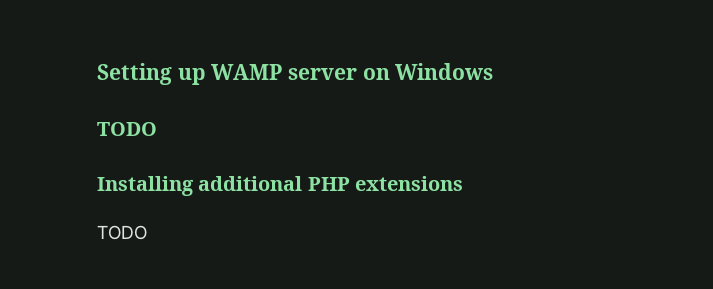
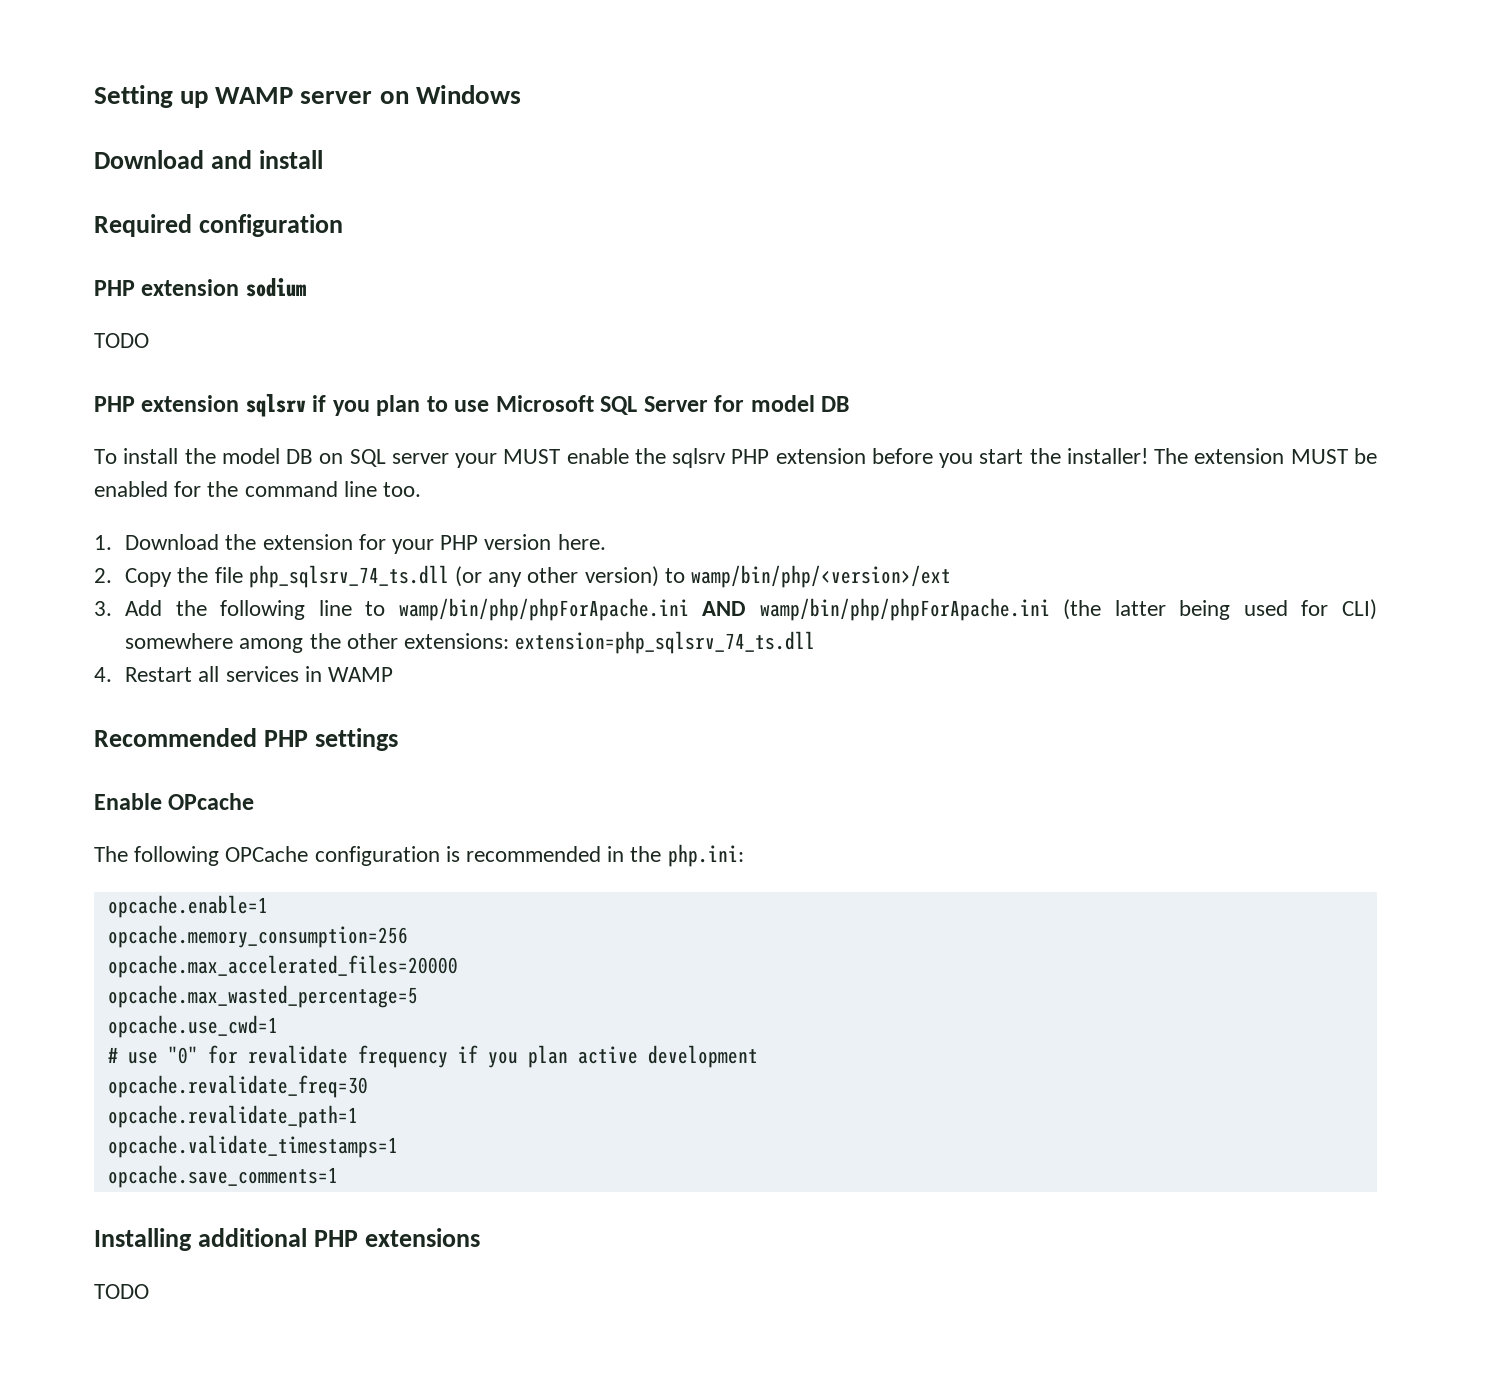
[97,122,157,136] TODO -> [94,150,323,169] [94,214,343,237] [94,278,306,297] [94,333,149,348] [94,394,850,417] [94,448,1377,468] [94,481,422,497] [94,534,606,554] [94,565,951,588] [94,598,1378,621] [125,631,816,654] [94,666,393,682] [94,728,398,751] [94,793,255,810] [94,844,744,867] [107,895,268,918] [107,925,408,948] [107,955,458,978] [107,985,418,1008] [107,1015,278,1038] [107,1045,758,1068] [107,1075,368,1098] [107,1105,358,1128] [107,1135,398,1158] [107,1165,338,1188] Download and install // Required configuration // PHP extension sodium // TODO // PHP extension sqlsrv if you plan to use Microsoft SQL Server for model DB // To install the model DB on SQL server your MUST enable the sqlsrv PHP extension before you start the installer! The extension MUST be enabled for the command line too. // 1. Download the extension for your PHP version here. // 2. Copy the file php_sqlsrv_74_ts.dll (or any other version) to wamp/bin/php/<version>/ext // 3. Add the following line to wamp/bin/php/phpForApache.ini AND wamp/bin/php/phpForApache.ini (the latter being used for CLI) somewhere among the other extensions: extension=php_sqlsrv_74_ts.dll // 4. Restart all services in WAMP // Recommended PHP settings // Enable OPcache // The following OPCache configuration is recommended in the php.ini: // opcache.enable=1 // opcache.memory_consumption=256 // opcache.max_accelerated_files=20000 // opcache.max_wasted_percentage=5 // opcache.use_cwd=1 // # use "0" for revalidate frequency if you plan active development // opcache.revalidate_freq=30 // opcache.revalidate_path=1 // opcache.validate_timestamps=1 // opcache.save_comments=1

